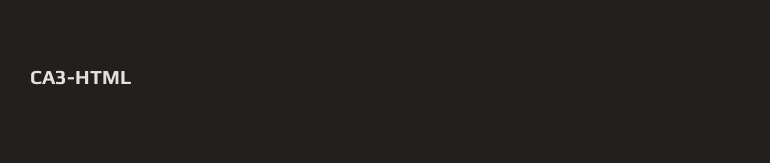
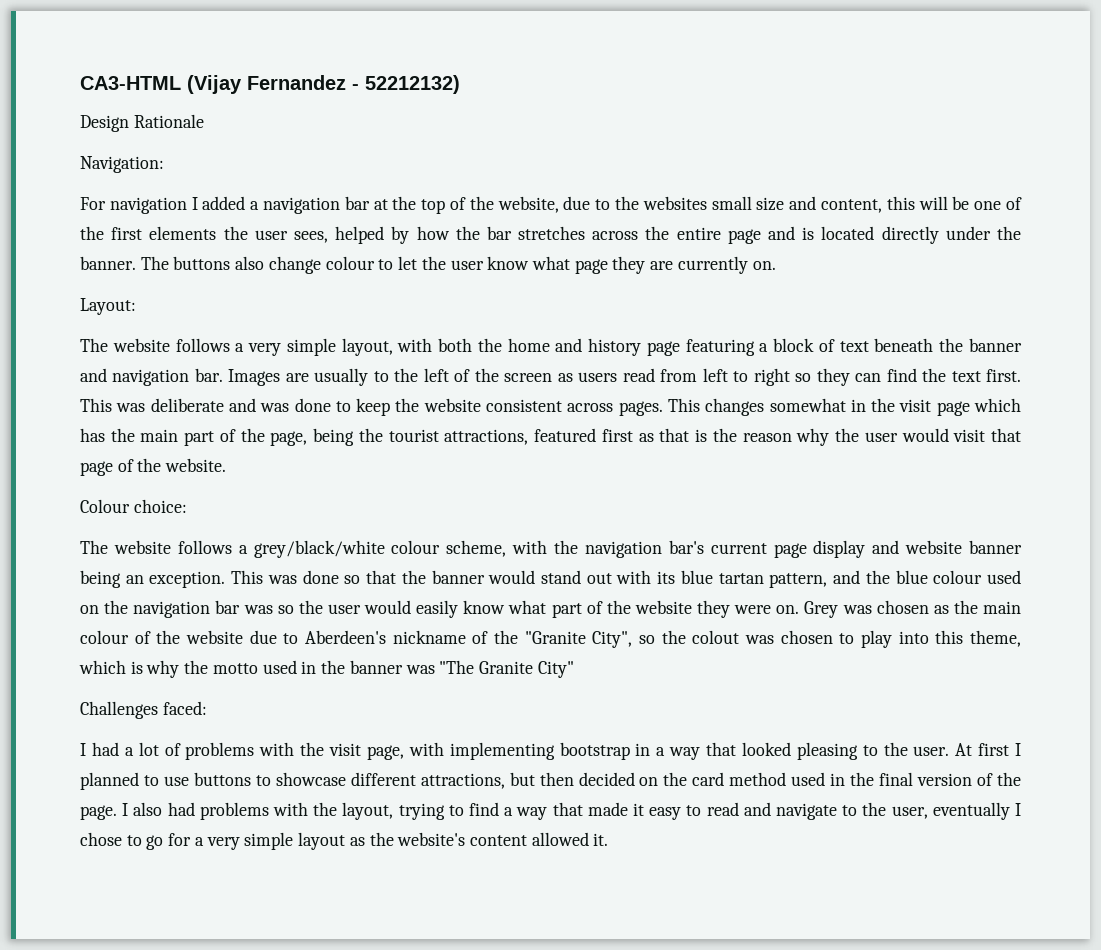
(132, 77) none -> [187,75,460,94] [80,114,204,132] [80,156,164,173] [80,196,1022,214] [80,226,1021,244] [80,256,776,274] [80,298,136,315] [80,338,1023,356] [80,368,1022,386] [80,398,1021,416] [80,428,1022,446] [80,458,227,476] [80,499,187,513] [80,540,1022,558] [80,570,1022,588] [80,600,1021,618] [80,630,1021,648] [79,660,574,678] [80,701,207,719] [80,742,1021,760] [80,772,1022,790] [80,802,1022,820] [80,832,609,850] (Vijay Fernandez - 52212132) // Design Rationale // Navigation: // For navigation I added a navigation bar at the top of the website, due to the websites small size and content, this will be one of the first elements the user sees, helped by how the bar stretches across the entire page and is located directly under the banner. The buttons also change colour to let the user know what page they are currently on. // Layout: // The website follows a very simple layout, with both the home and history page featuring a block of text beneath the banner and navigation bar. Images are usually to the left of the screen as users read from left to right so they can find the text first. This was deliberate and was done to keep the website consistent across pages. This changes somewhat in the visit page which has the main part of the page, being the tourist attractions, featured first as that is the reason why the user would visit that page of the website. // Colour choice: // The website follows a grey/black/white colour scheme, with the navigation bar's current page display and website banner being an exception. This was done so that the banner would stand out with its blue tartan pattern, and the blue colour used on the navigation bar was so the user would easily know what part of the website they were on. Grey was chosen as the main colour of the website due to Aberdeen's nickname of the "Granite City", so the colout was chosen to play into this theme, which is why the motto used in the banner was "The Granite City" // Challenges faced: // I had a lot of problems with the visit page, with implementing bootstrap in a way that looked pleasing to the user. At first I planned to use buttons to showcase different attractions, but then decided on the card method used in the final version of the page. I also had problems with the layout, trying to find a way that made it easy to read and navigate to the user, eventually I chose to go for a very simple layout as the website's content allowed it.

